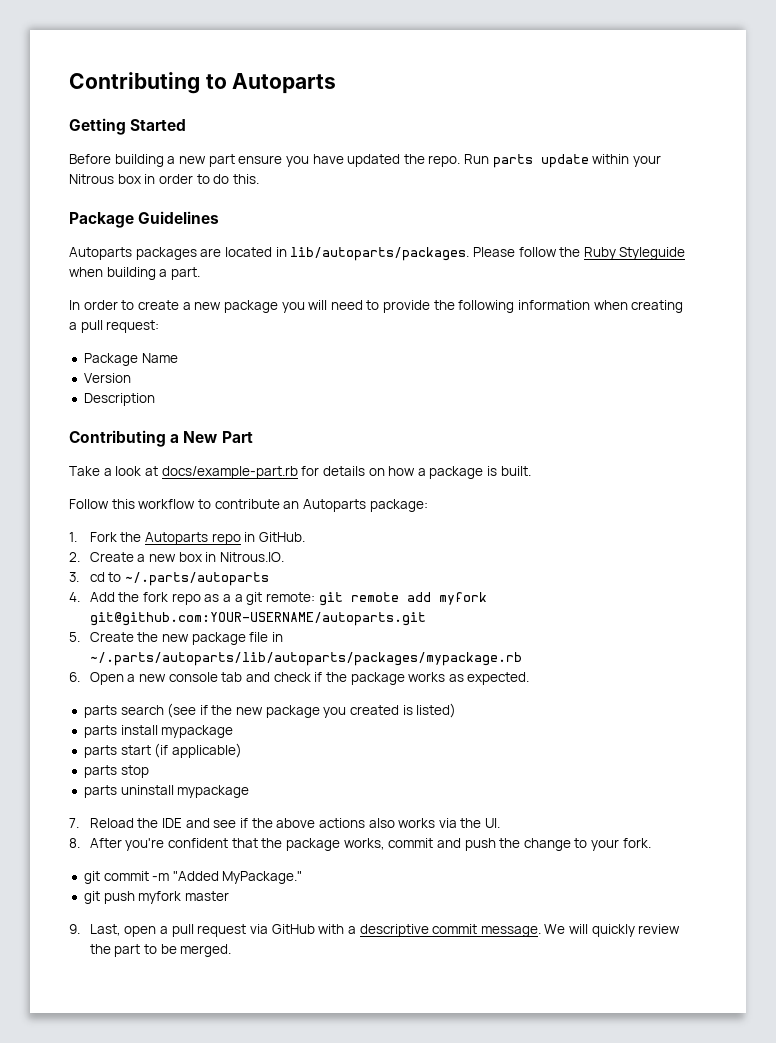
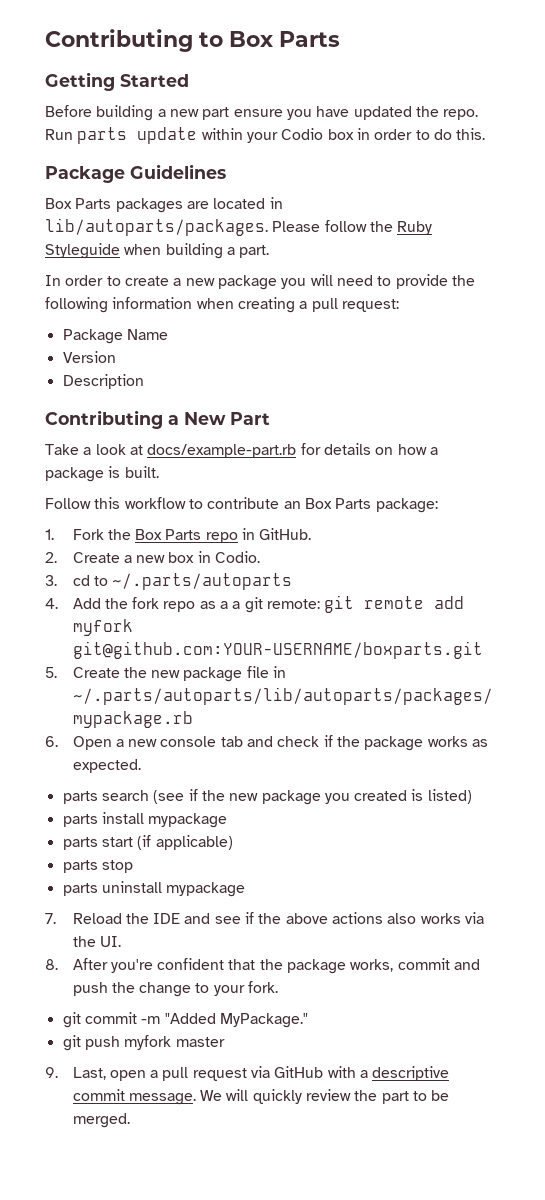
[232,73,337,94] Autoparts -> [229,31,340,47] Box Parts
[69,174,114,184] Nitrous -> [281,128,324,140] Codio
[69,247,132,260] Autoparts -> [45,198,112,209] Box Parts
[302,499,366,512] Autoparts -> [304,498,372,509] Box Parts
[145,532,209,545] Autoparts -> [135,529,202,540] Box Parts
[219,552,284,562] Nitrous.IO. -> [215,551,261,563] Codio.
[89,612,426,626] git@github.com:YOUR-USERNAME/autoparts.git -> [72,641,483,659] git@github.com:YOUR-USERNAME/boxparts.git

